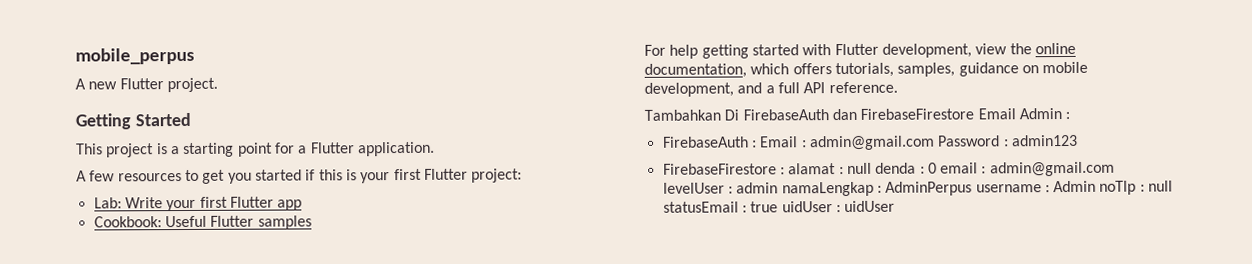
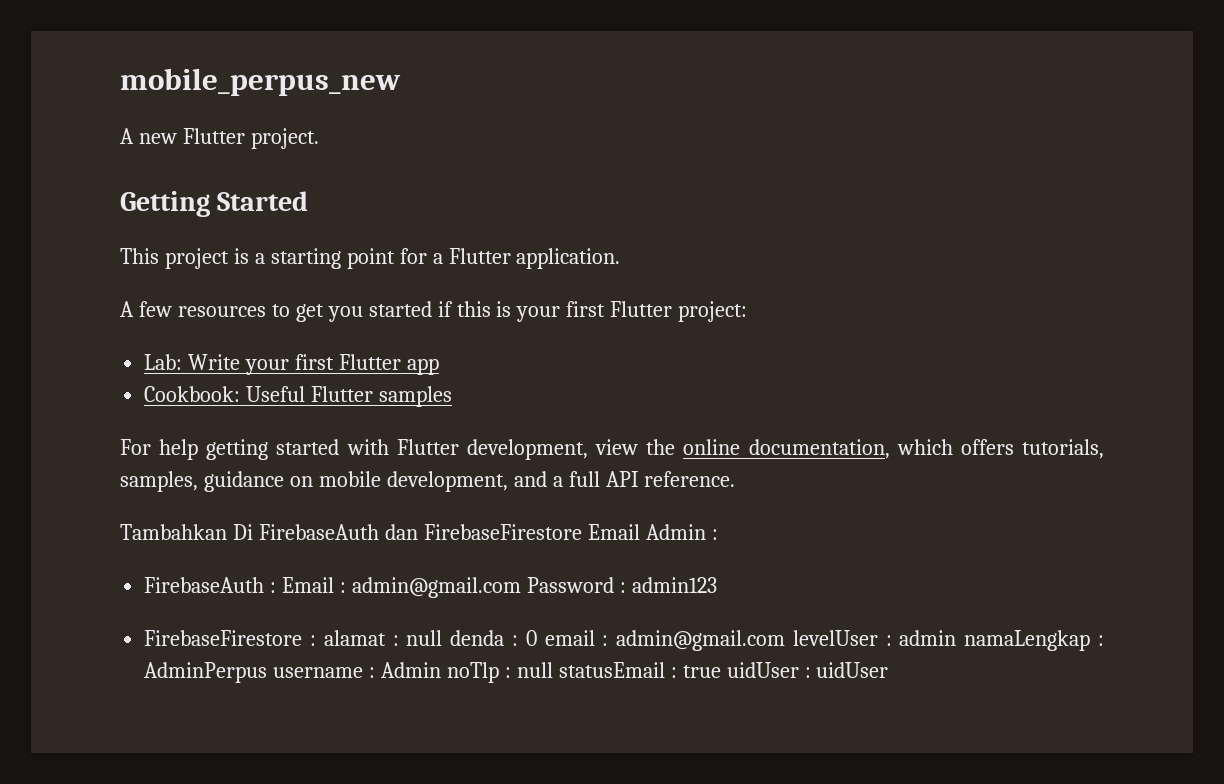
[75,47,195,65] mobile_perpus -> [120,68,401,96] mobile_perpus_new

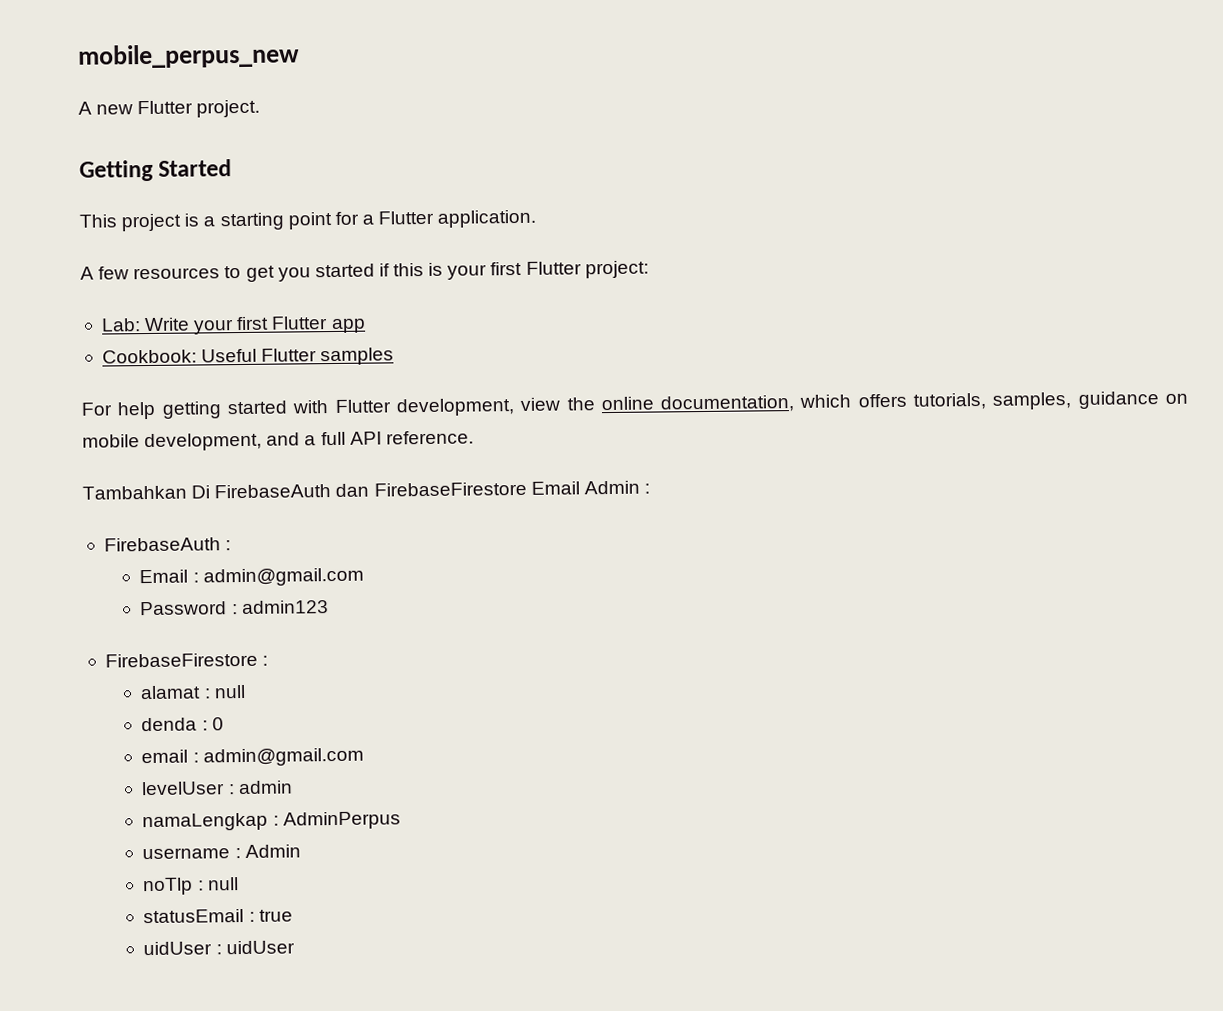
(277, 587) none -> (232, 545) //
(521, 587) none -> (364, 577) //
(316, 640) none -> (269, 660) //
(443, 638) none -> (246, 691) //
(537, 638) none -> (224, 724) //
(786, 640) none -> (364, 757) //
(957, 638) none -> (293, 787) //
(268, 672) none -> (401, 820) //
(442, 670) none -> (301, 851) //
(553, 670) none -> (239, 884) //
(721, 671) none -> (293, 915) //

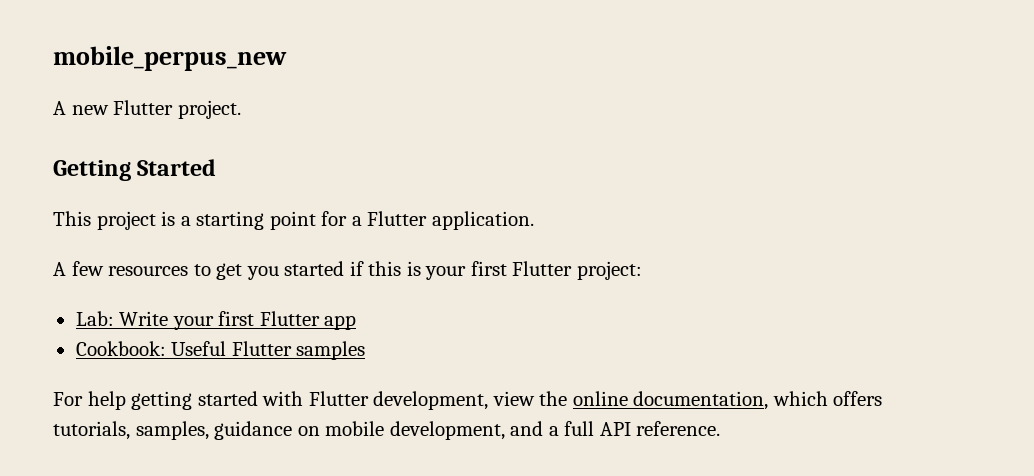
[82,480,650,500] [103,537,232,552] [139,567,364,587] [140,600,329,616] [104,652,269,668] [140,684,246,700] [141,717,224,732] [141,747,364,767] [141,780,293,796] [142,811,401,832] [142,844,301,860] [143,877,239,896] [143,908,293,924] [143,940,295,956] // Tambahkan Di FirebaseAuth dan FirebaseFirestore Email Admin : // FirebaseAuth : // Email : admin@gmail.com // Password : admin123 // FirebaseFirestore : // alamat : null // denda : 0 // email : admin@gmail.com // levelUser : admin // namaLengkap : AdminPerpus // username : Admin // noTlp : null // statusEmail : true // uidUser : uidUser -> (721, 428) none

